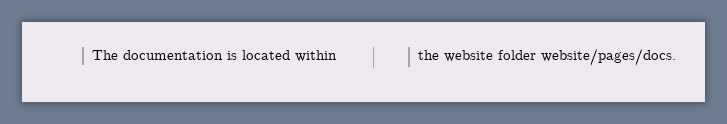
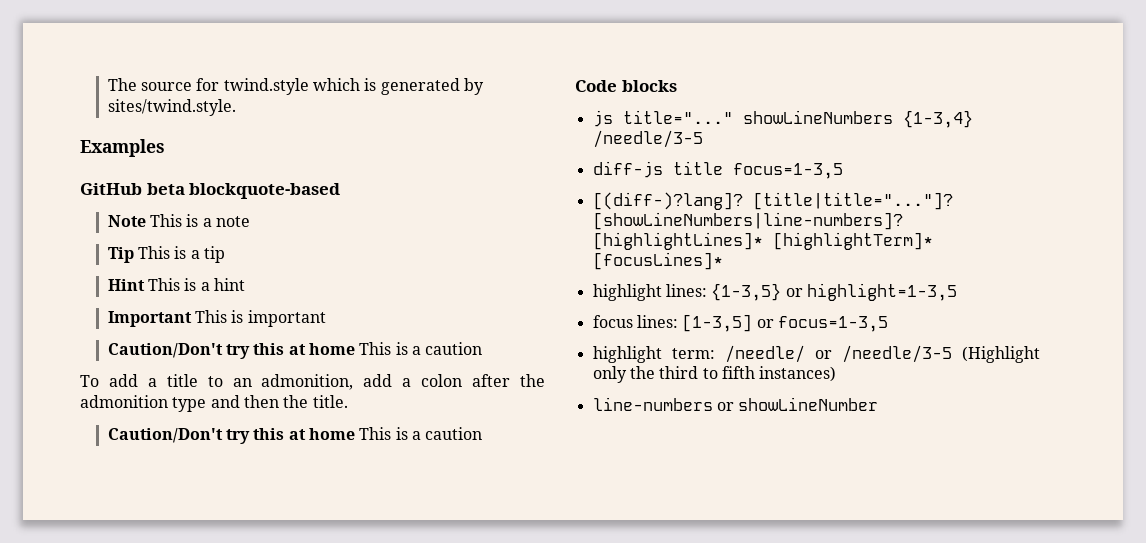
[122,48,676,66] documentation is located within the website folder website/pages/docs. -> [141,78,484,95] [107,99,236,116] [80,139,165,157] [80,183,341,199] [107,214,250,227] [107,246,225,263] [107,278,245,291] [107,310,326,327] [107,342,483,359] [80,374,546,390] [80,395,348,412] [107,427,483,444] [575,80,677,92] [592,110,973,128] [592,130,703,148] [592,161,843,179] [592,192,953,210] [592,212,903,230] [592,232,933,250] [592,252,723,270] [592,283,957,301] [592,314,888,332] [592,345,1040,363] [592,366,837,383] [592,397,879,411] source for twind.style which is generated by sites/twind.style. // Examples // GitHub beta blockquote-based // Note This is a note // Tip This is a tip // Hint This is a hint // Important This is important // Caution/Don't try this at home This is a caution // To add a title to an admonition, add a colon after the admonition type and then the title. // Caution/Don't try this at home This is a caution // Code blocks // js title="..." showLineNumbers {1-3,4} /needle/3-5 // diff-js title focus=1-3,5 // [(diff-)?lang]? [title|title="..."]? [showLineNumbers|line-numbers]? [highlightLines]* [highlightTerm]* [focusLines]* // highlight lines: {1-3,5} or highlight=1-3,5 // focus lines: [1-3,5] or focus=1-3,5 // highlight term: /needle/ or /needle/3-5 (Highlight only the third to fifth instances) // line-numbers or showLineNumber

